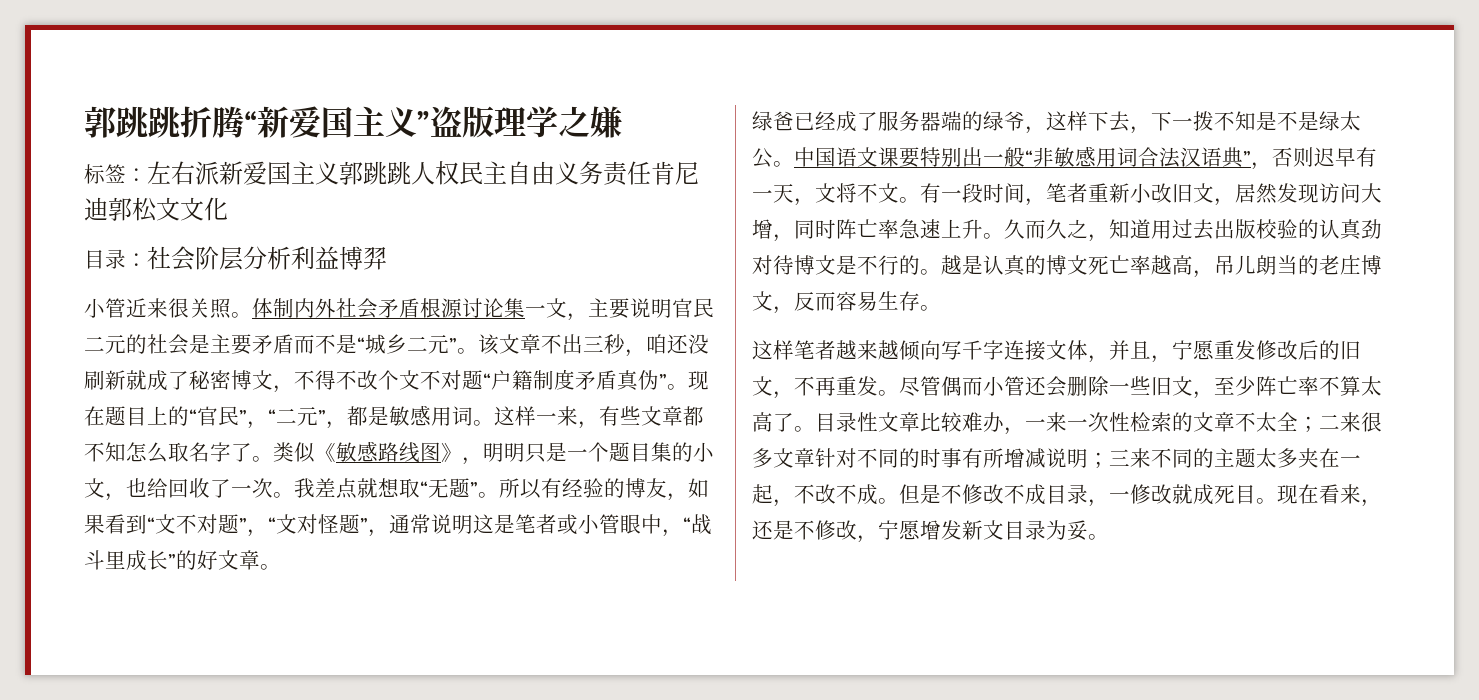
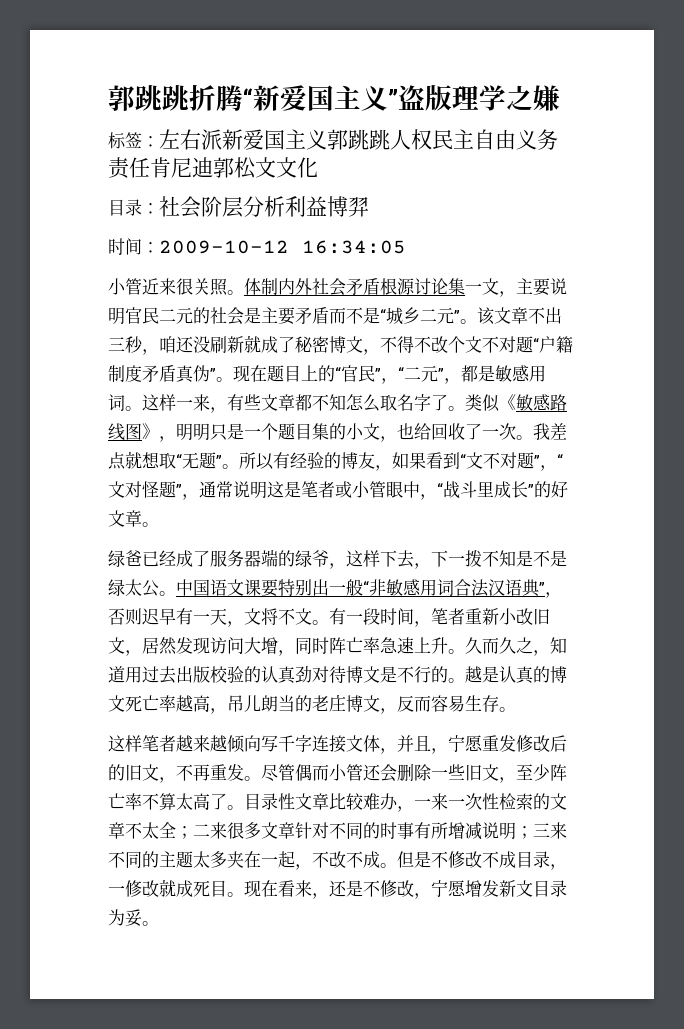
(387, 258) none -> [108,238,406,255] // 时间：2009-10-12 16:34:05

